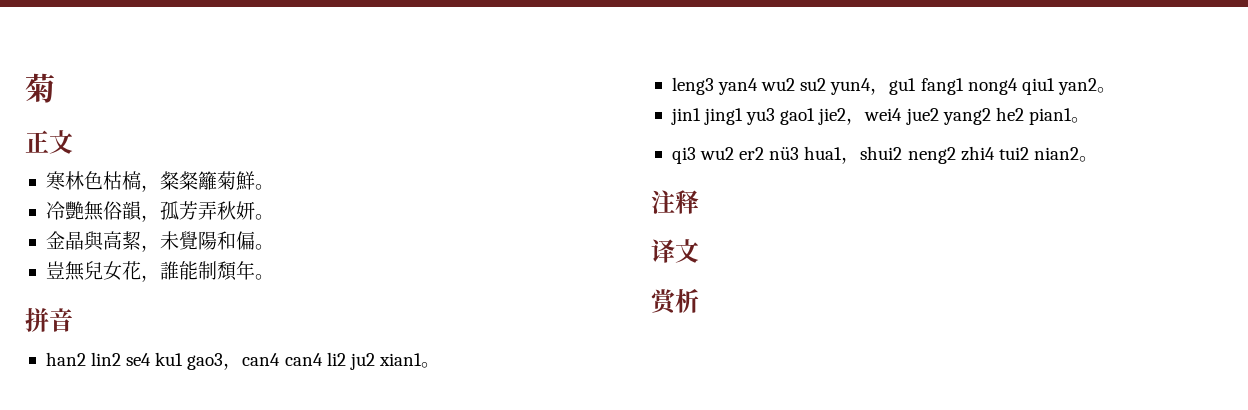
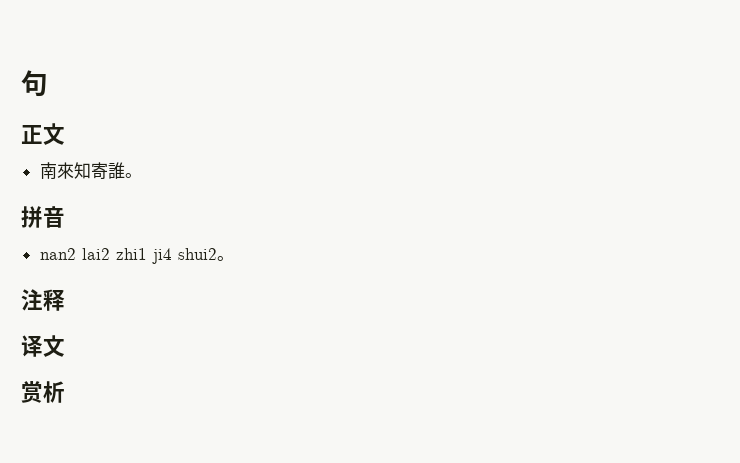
[25,73,55,103] 菊 -> [21,70,48,97] 句
[45,171,274,192] [45,201,274,222] [45,231,274,252] [45,261,274,282] [25,308,73,332] [45,352,440,370] [671,77,1116,95] [670,107,1090,125] [671,146,1079,164] 寒林色枯槁，粲粲籬菊鮮。 // 冷艷無俗韻，孤芳弄秋妍。 // 金晶與高絜，未覺陽和偏。 // 豈無兒女花，誰能制頹年。 // 拼音 // han2 lin2 se4 ku1 gao3，can4 can4 li2 ju2 xian1。 // leng3 yan4 wu2 su2 yun4，gu1 fang1 nong4 qiu1 yan2。 // jin1 jing1 yu3 gao1 jie2，wei4 jue2 yang2 he2 pian1。 // qi3 wu2 er2 nü3 hua1，shui2 neng2 zhi4 tui2 nian2 -> [39,162,142,180] [21,206,65,228] [39,248,217,264] 南來知寄誰。 // 拼音 // nan2 lai2 zhi1 ji4 shui2

